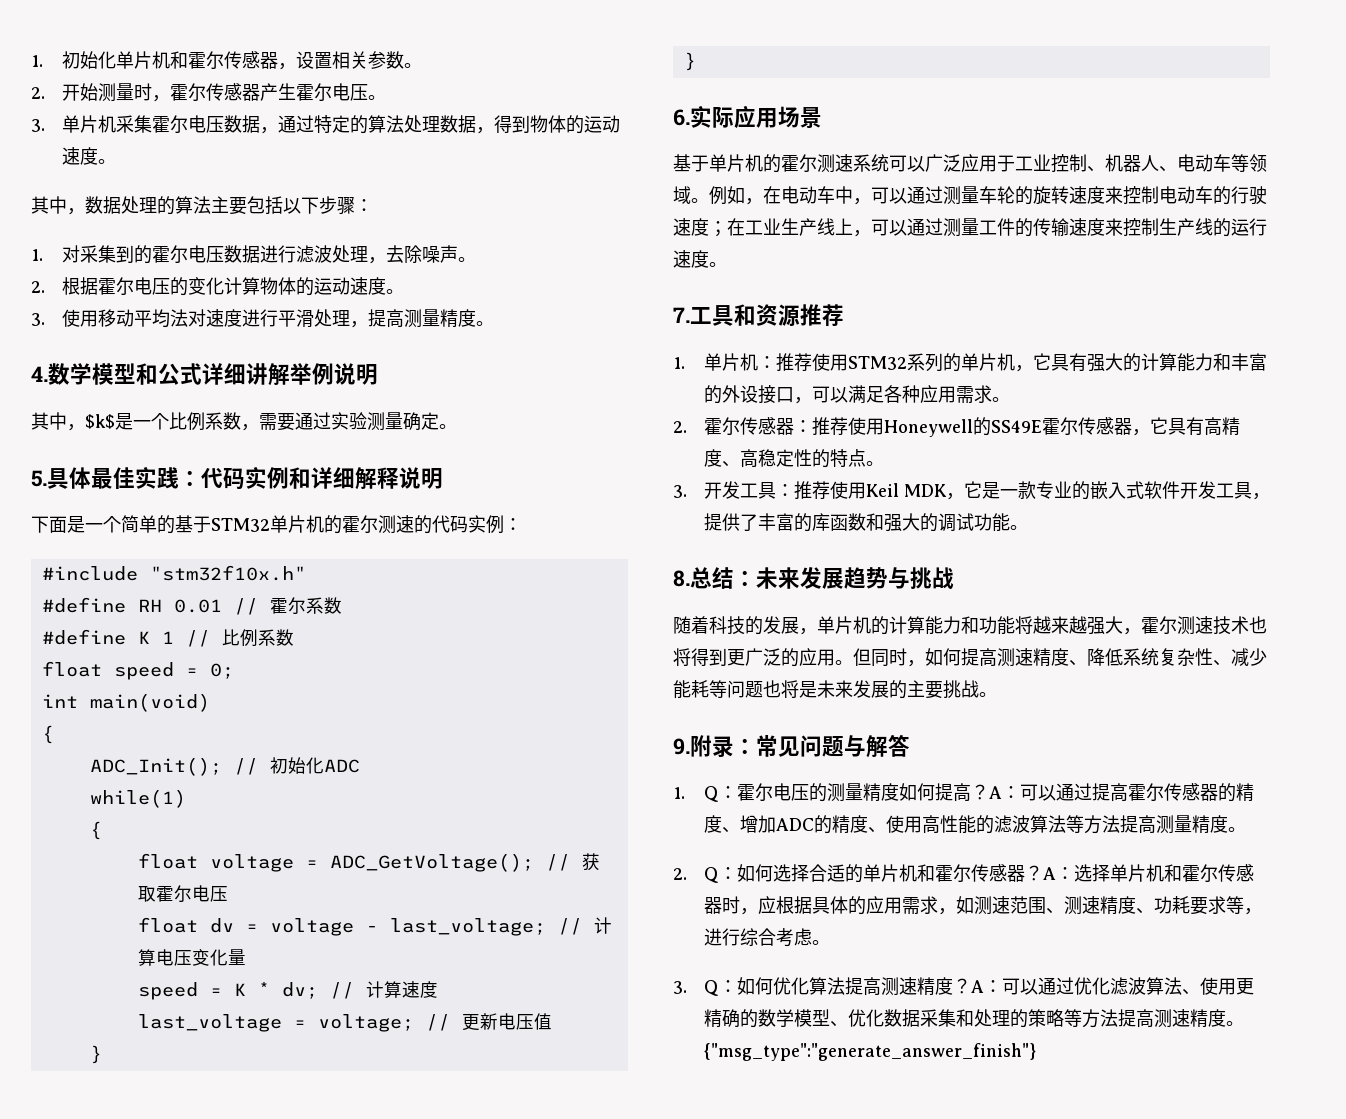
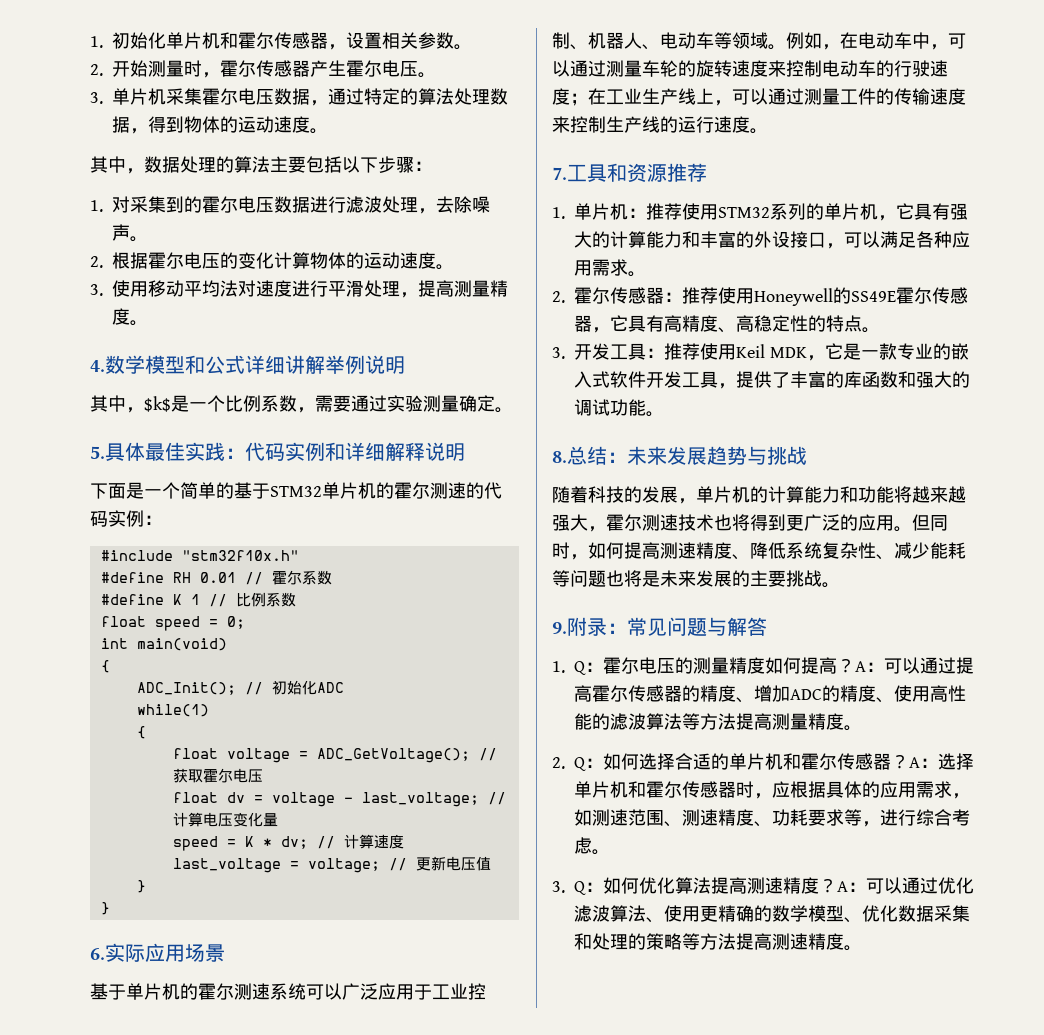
[703,1043,1036,1061] {"msg_type":"generate_answer_finish"} -> (862, 948) none

